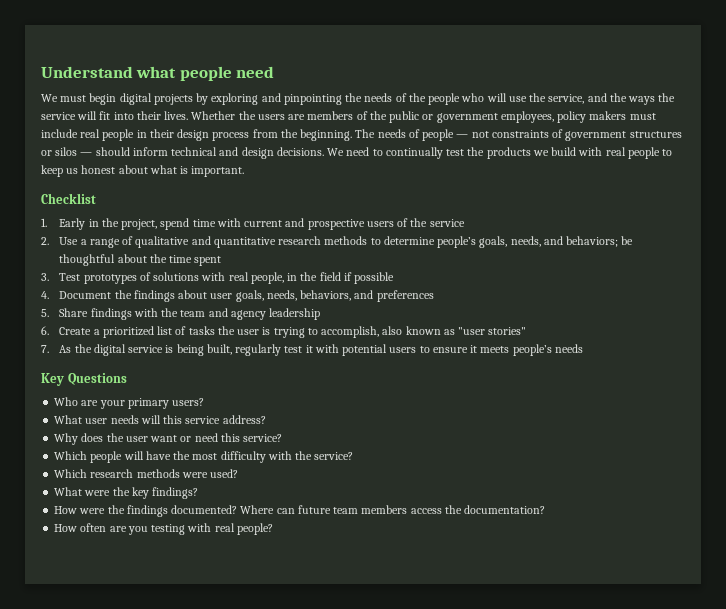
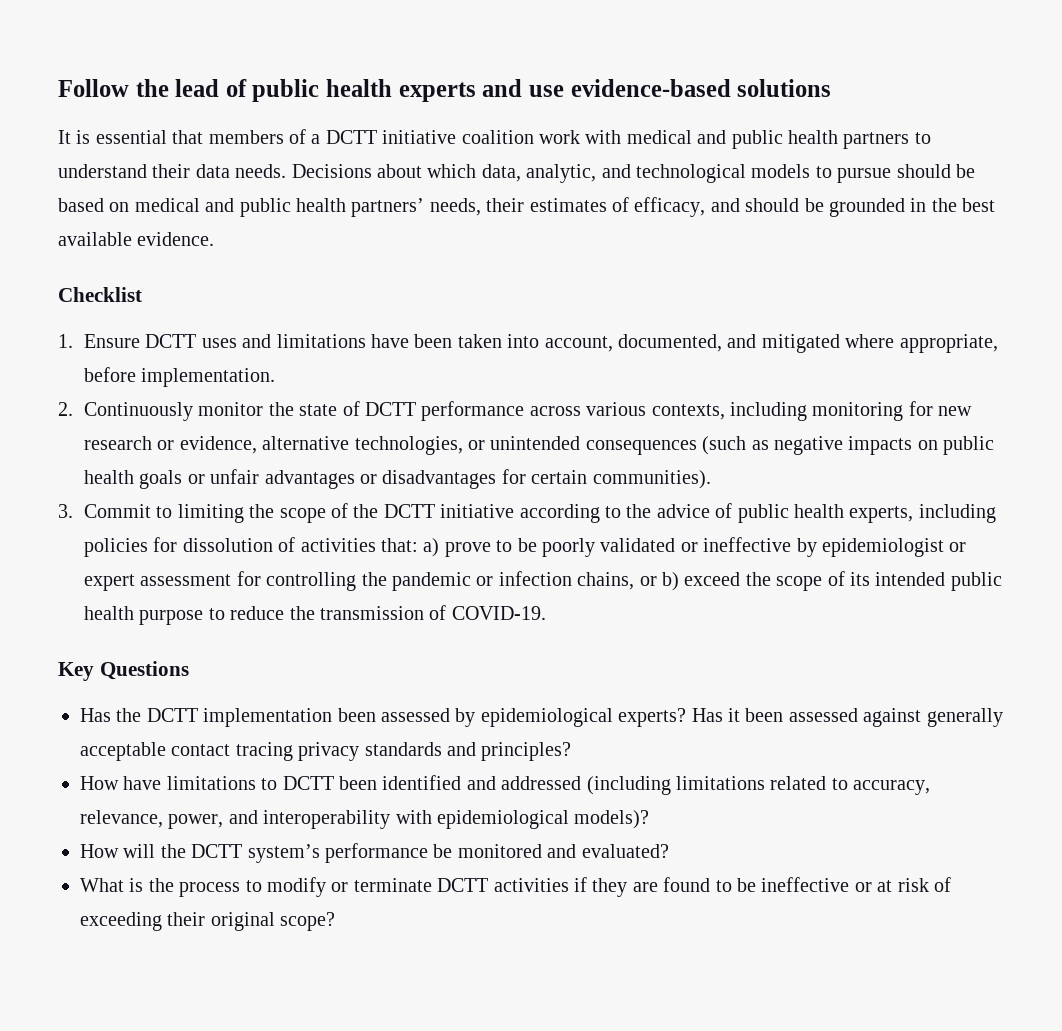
[41,66,275,81] [41,93,676,105] [41,111,656,123] [41,129,682,141] [41,147,673,159] [41,165,245,177] [41,193,96,204] [41,218,465,230] [41,236,634,248] [59,254,222,266] [41,272,395,284] [41,290,434,302] [41,308,321,320] [41,326,527,338] [41,344,583,356] [41,373,127,386] [54,397,205,409] [54,415,266,424] [54,433,283,445] [54,451,354,463] [54,469,239,478] [54,487,199,499] [54,505,546,517] [54,523,273,535] Understand what people need // We must begin digital projects by exploring and pinpointing the needs of the people who will use the service, and the ways the service will fit into their lives. Whether the users are members of the public or government employees, policy makers must include real people in their design process from the beginning. The needs of people — not constraints of government structures or silos — should inform technical and design decisions. We need to continually test the products we build with real people to keep us honest about what is important. // Checklist // 1. Early in the project, spend time with current and prospective users of the service // 2. Use a range of qualitative and quantitative research methods to determine people’s goals, needs, and behaviors; be thoughtful about the time spent // 3. Test prototypes of solutions with real people, in the field if possible // 4. Document the findings about user goals, needs, behaviors, and preferences // 5. Share findings with the team and agency leadership // 6. Create a prioritized list of tasks the user is trying to accomplish, also known as "user stories" // 7. As the digital service is being built, regularly test it with potential users to ensure it meets people’s needs // Key Questions // Who are your primary users? // What user needs will this service address? // Why does the user want or need this service? // Which people will have the most difficulty with the service? // Which research methods were used? // What were the key findings? // How were the findings documented? Where can future team members access the documentation? // How often are you testing with real people? -> [58,79,832,102] [58,129,931,149] [58,164,975,183] [58,197,996,217] [58,232,215,246] [58,287,142,302] [58,334,998,353] [83,367,276,387] [58,401,973,421] [83,436,995,455] [83,469,711,489] [58,503,996,523] [83,537,967,557] [83,571,1002,591] [83,605,546,625] [58,661,189,681] [80,708,1003,727] [80,742,572,761] [80,775,931,795] [80,810,650,829] [80,843,669,863] [80,877,951,897] [80,912,336,931] Follow the lead of public health experts and use evidence-based solutions // It is essential that members of a DCTT initiative coalition work with medical and public health partners to understand their data needs. Decisions about which data, analytic, and technological models to pursue should be based on medical and public health partners’ needs, their estimates of efficacy, and should be grounded in the best available evidence. // Checklist // 1. Ensure DCTT uses and limitations have been taken into account, documented, and mitigated where appropriate, before implementation. // 2. Continuously monitor the state of DCTT performance across various contexts, including monitoring for new research or evidence, alternative technologies, or unintended consequences (such as negative impacts on public health goals or unfair advantages or disadvantages for certain communities). // 3. Commit to limiting the scope of the DCTT initiative according to the advice of public health experts, including policies for dissolution of activities that: a) prove to be poorly validated or ineffective by epidemiologist or expert assessment for controlling the pandemic or infection chains, or b) exceed the scope of its intended public health purpose to reduce the transmission of COVID-19. // Key Questions // Has the DCTT implementation been assessed by epidemiological experts? Has it been assessed against generally acceptable contact tracing privacy standards and principles? // How have limitations to DCTT been identified and addressed (including limitations related to accuracy, relevance, power, and interoperability with epidemiological models)? // How will the DCTT system’s performance be monitored and evaluated? // What is the process to modify or terminate DCTT activities if they are found to be ineffective or at risk of exceeding their original scope?

